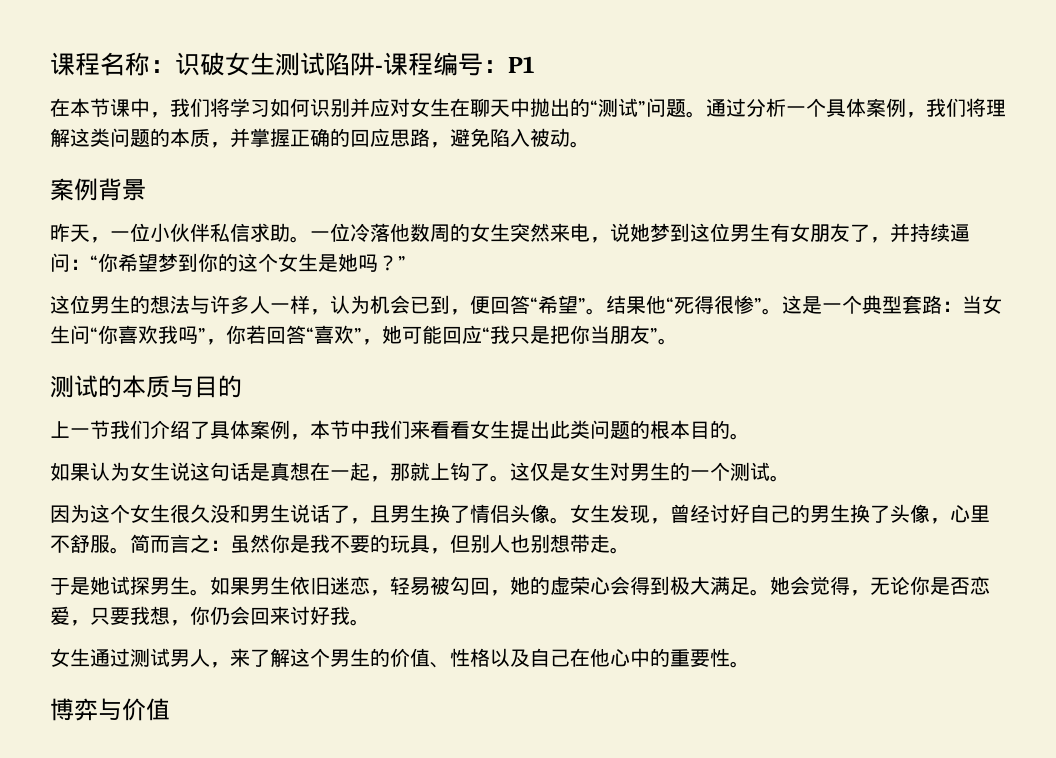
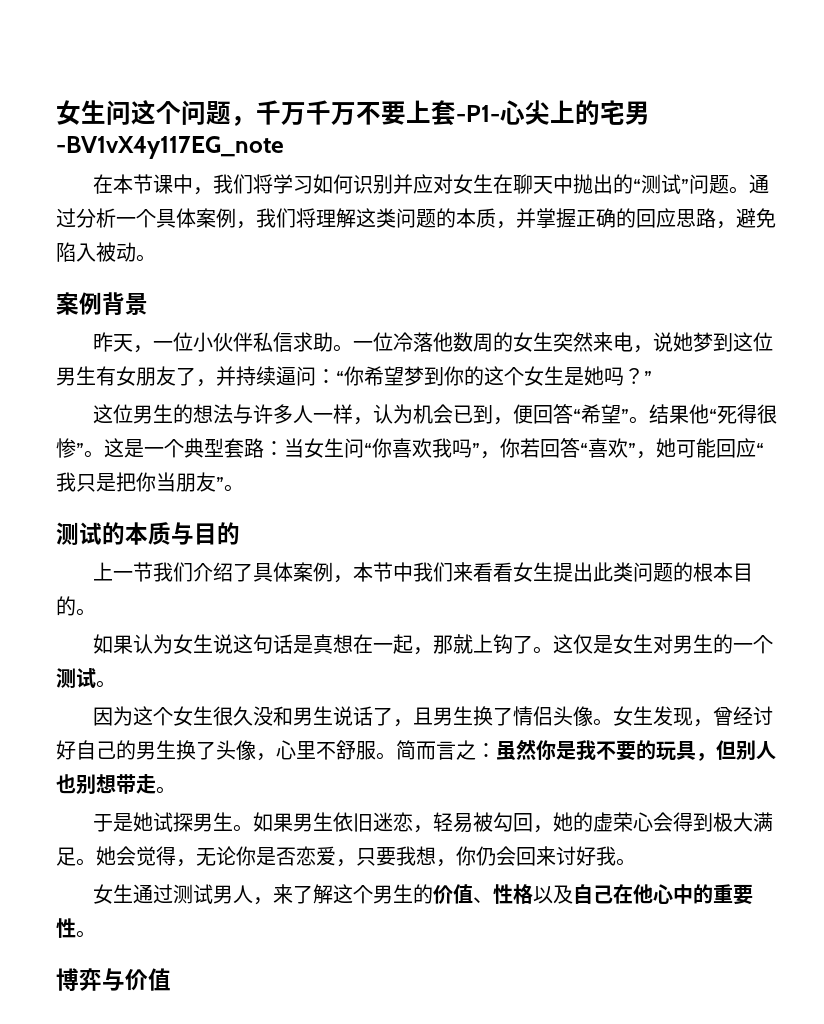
[50,52,534,76] 课程名称：识破女生测试陷阱-课程编号：P1 -> [56,100,650,126] [56,136,284,159] 女生问这个问题，千万千万不要上套-P1-心尖上的宅男-BV1vX4y117EG_note

